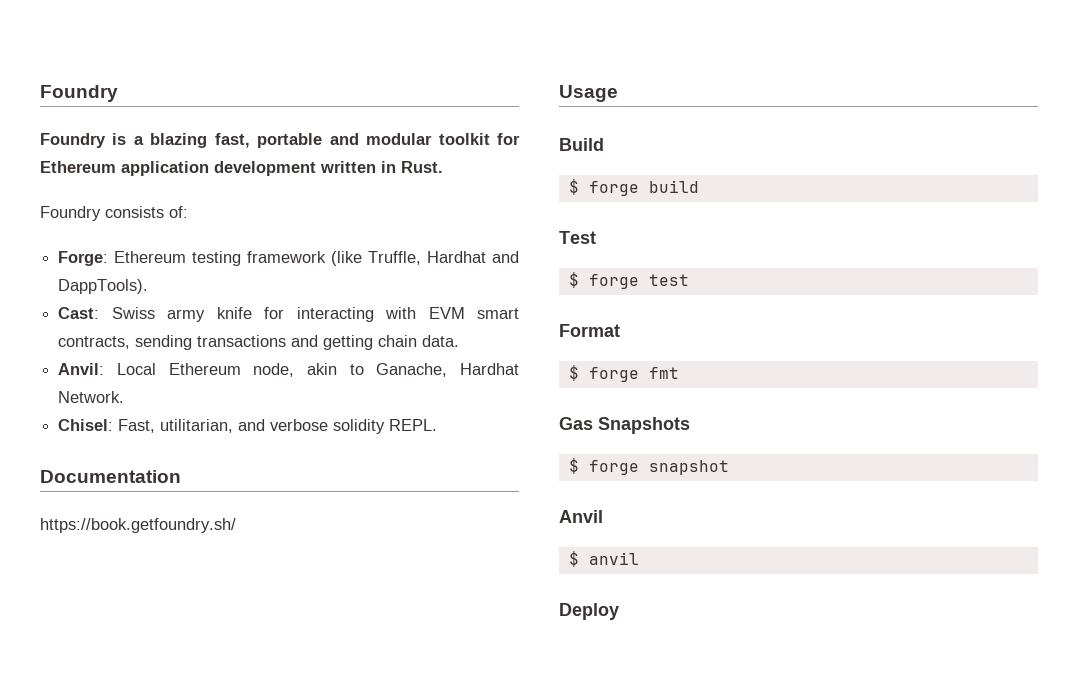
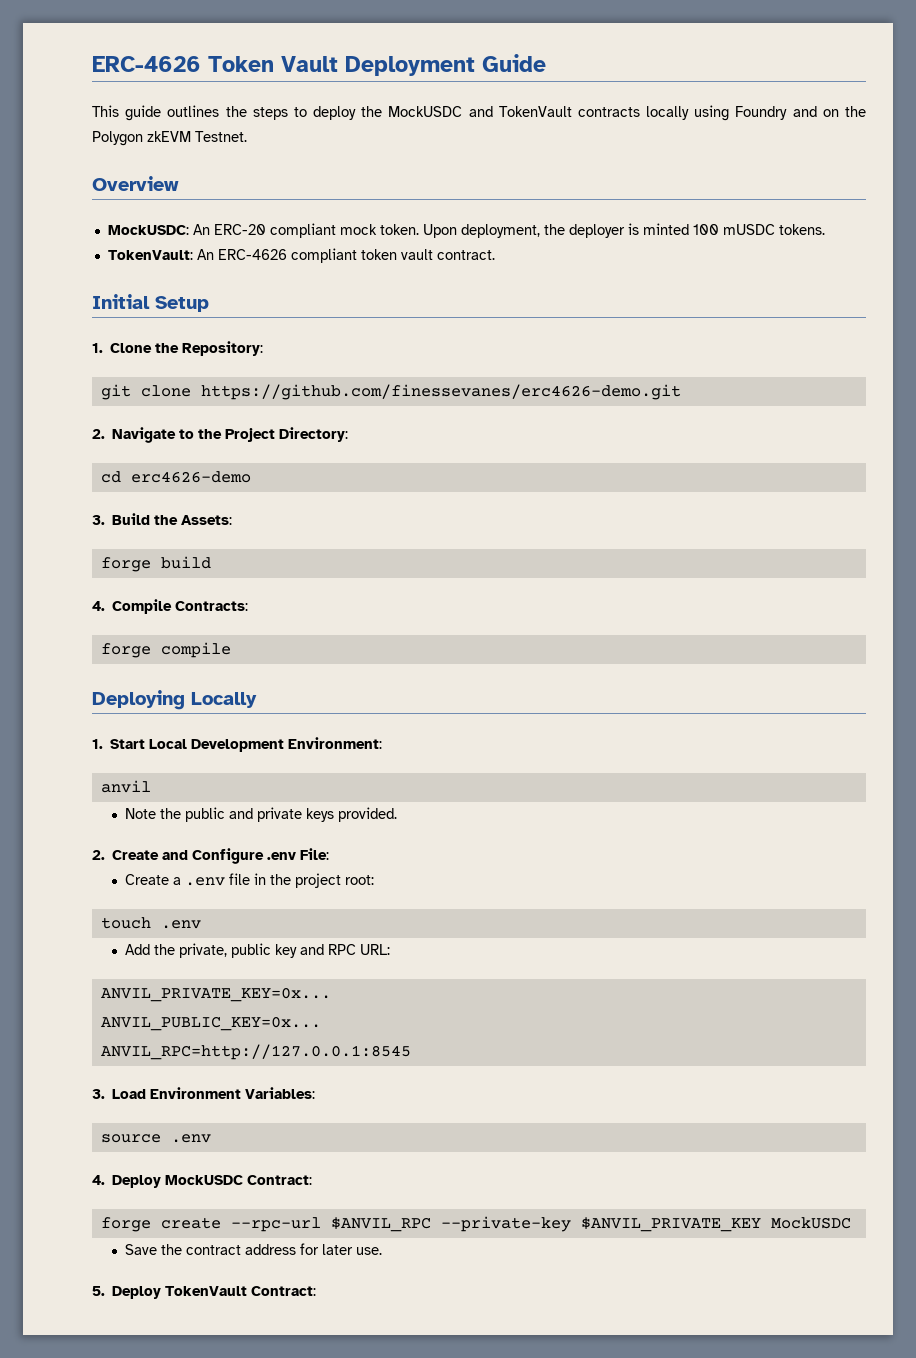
[40,85,118,102] [40,133,520,148] [40,161,443,176] [40,206,188,221] [58,251,520,266] [58,279,149,294] [58,307,519,322] [58,335,460,350] [58,363,519,377] [58,391,125,403] [58,419,438,434] [40,470,181,483] [40,518,236,533] [559,85,618,102] [559,138,604,151] [568,179,699,196] [559,231,596,244] [568,272,689,289] [559,324,620,337] [568,365,679,382] [559,417,690,434] [568,458,729,475] [559,510,603,523] [568,551,639,567] [559,603,619,620] Foundry // Foundry is a blazing fast, portable and modular toolkit for Ethereum application development written in Rust. // Foundry consists of: // Forge: Ethereum testing framework (like Truffle, Hardhat and DappTools). // Cast: Swiss army knife for interacting with EVM smart contracts, sending transactions and getting chain data. // Anvil: Local Ethereum node, akin to Ganache, Hardhat Network. // Chisel: Fast, utilitarian, and verbose solidity REPL. // Documentation // https://book.getfoundry.sh/ // Usage // Build // $ forge build // Test // $ forge test // Format // $ forge fmt // Gas Snapshots // $ forge snapshot // Anvil // $ anvil // Deploy -> [92,54,546,76] [92,105,866,121] [92,131,247,146] [92,176,179,191] [107,223,825,238] [107,248,495,263] [92,294,209,312] [92,341,264,356] [100,384,681,400] [92,427,349,443] [100,471,251,483] [92,513,233,525] [100,556,211,572] [92,599,249,614] [100,642,231,658] [92,690,257,710] [92,737,383,752] [100,780,151,793] [125,807,398,822] [92,848,330,864] [125,873,375,888] [100,917,201,929] [125,943,391,958] [100,987,331,1002] [100,1016,321,1031] [100,1044,411,1060] [92,1087,316,1099] [100,1134,211,1143] [92,1175,313,1188] [100,1216,851,1232] [125,1243,383,1255] [92,1286,317,1299] ERC-4626 Token Vault Deployment Guide // This guide outlines the steps to deploy the MockUSDC and TokenVault contracts locally using Foundry and on the Polygon zkEVM Testnet. // Overview // MockUSDC: An ERC-20 compliant mock token. Upon deployment, the deployer is minted 100 mUSDC tokens. // TokenVault: An ERC-4626 compliant token vault contract. // Initial Setup // 1. Clone the Repository: // git clone https://github.com/finessevanes/erc4626-demo.git // 2. Navigate to the Project Directory: // cd erc4626-demo // 3. Build the Assets: // forge build // 4. Compile Contracts: // forge compile // Deploying Locally // 1. Start Local Development Environment: // anvil // Note the public and private keys provided. // 2. Create and Configure .env File: // Create a .env file in the project root: // touch .env // Add the private, public key and RPC URL: // ANVIL_PRIVATE_KEY=0x... // ANVIL_PUBLIC_KEY=0x... // ANVIL_RPC=http://127.0.0.1:8545 // 3. Load Environment Variables: // source .env // 4. Deploy MockUSDC Contract: // forge create --rpc-url $ANVIL_RPC --private-key $ANVIL_PRIVATE_KEY MockUSDC // Save the contract address for later use. // 5. Deploy TokenVault Contract:

